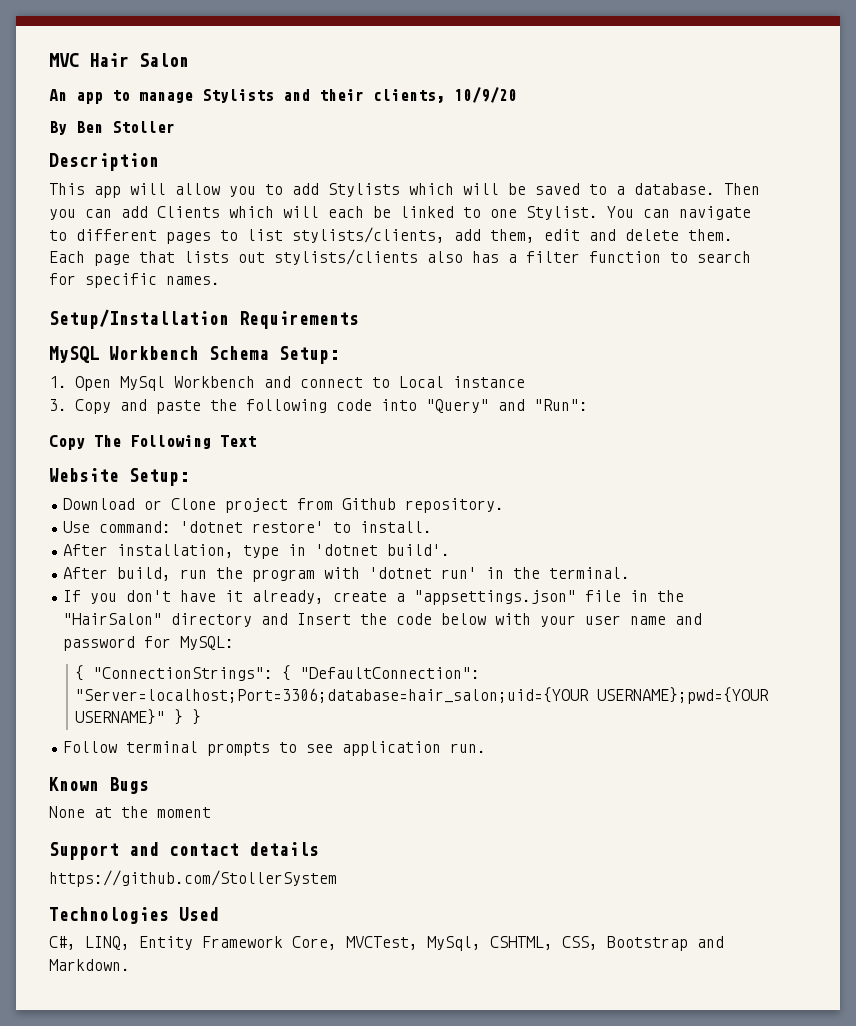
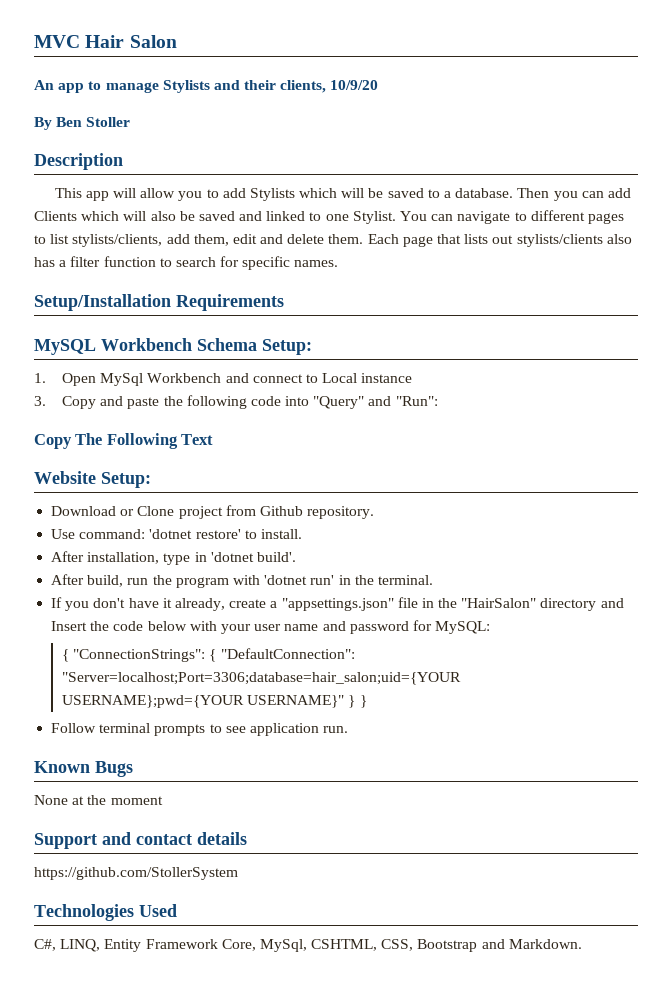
[328,206,391,218] each be -> [150,211,263,221] also be saved and
[346,936,418,950] MVCTest, -> (256, 945) none

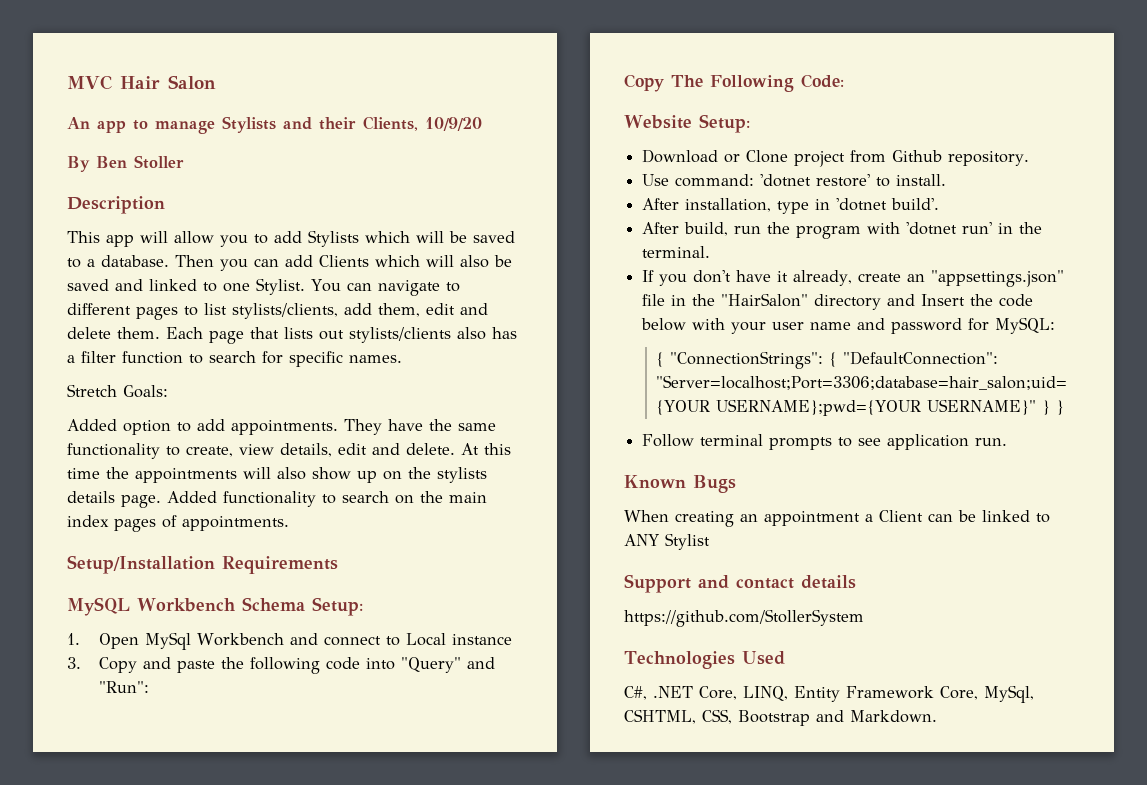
[280,80,327,93] clients, -> [363,116,418,131] Clients,
(339, 263) none -> [67,384,168,398] [67,419,496,435] [67,443,511,459] [67,467,487,483] [67,491,487,508] [67,515,289,532] // Stretch Goals: // Added option to add appointments. They have the same functionality to create, view details, edit and delete. At this time the appointments will also show up on the stylists details page. Added functionality to search on the main index pages of appointments.
[181,434,214,445] Text -> [801,74,844,88] Code:
[270,601,278,608] a -> [907,274,926,282] an
[34,795,163,805] None at the moment -> [624,510,1050,527] [624,533,710,550] When creating an appointment a Client can be linked to ANY Stylist
(56, 945) none -> [653,686,737,700] .NET Core,

